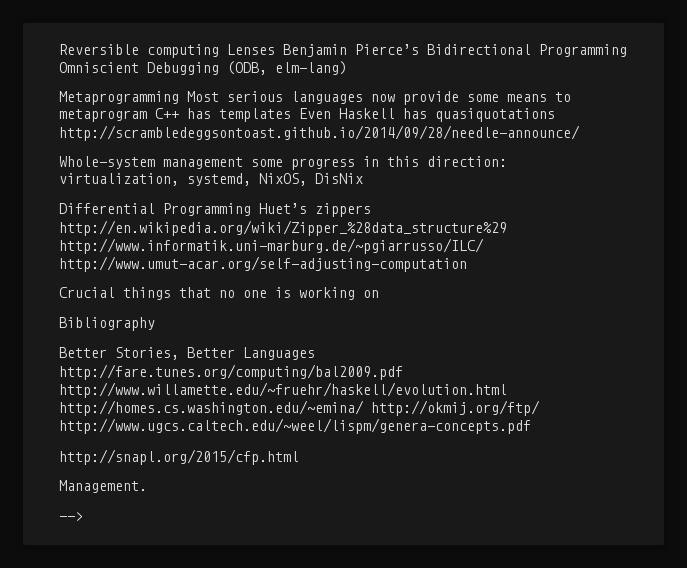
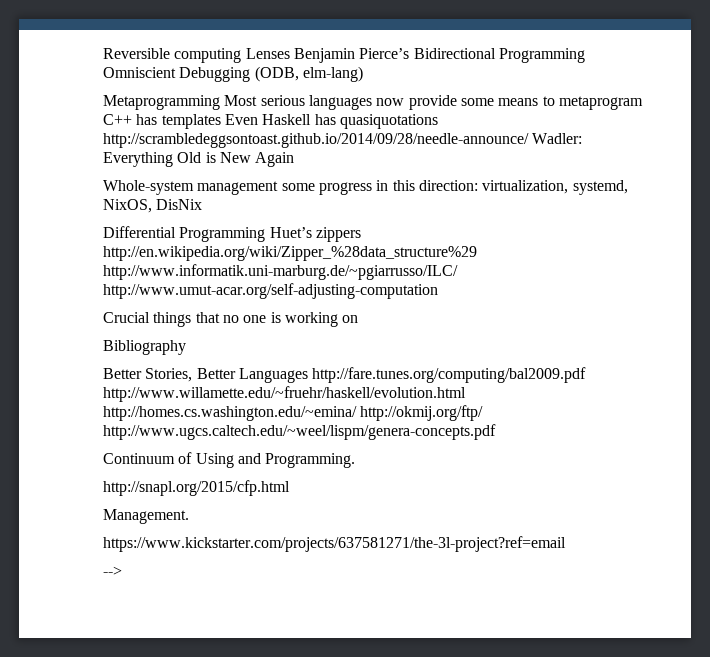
(580, 133) none -> [532,133,583,144] [103,152,295,167] Wadler: Everything Old is New Again
(531, 426) none -> [103,452,356,468] // Continuum of Using and Programming.
(147, 486) none -> [103,536,566,552] // https://www.kickstarter.com/projects/637581271/the-3l-project?ref=email

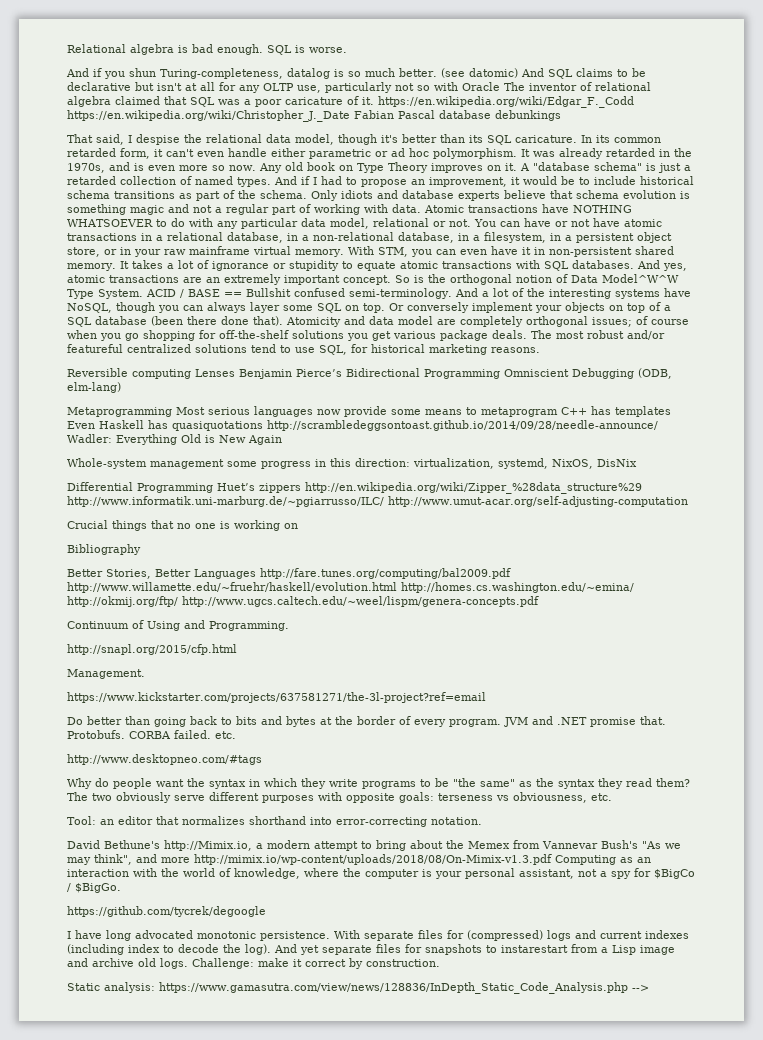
(103, 53) none -> [67,44,347,55] [66,68,646,79] [67,82,651,93] [67,96,634,108] [67,110,561,122] [67,134,661,145] [67,148,692,159] [67,162,691,173] [67,176,694,187] [67,190,690,201] [67,204,632,215] [67,218,662,229] [67,232,672,243] [67,246,674,257] [67,260,687,271] [67,274,679,285] [67,288,691,299] [67,302,671,313] [67,316,689,327] [67,330,665,341] [67,344,540,355] Relational algebra is bad enough. SQL is worse. // And if you shun Turing-completeness, datalog is so much better. (see datomic) And SQL claims to be declarative but isn't at all for any OLTP use, particularly not so with Oracle The inventor of relational algebra claimed that SQL was a poor caricature of it. https://en.wikipedia.org/wiki/Edgar_F._Codd https://en.wikipedia.org/wiki/Christopher_J._Date Fabian Pascal database debunkings // That said, I despise the relational data model, though it's better than its SQL caricature. In its common retarded form, it can't even handle either parametric or ad hoc polymorphism. It was already retarded in the 1970s, and is even more so now. Any old book on Type Theory improves on it. A "database schema" is just a retarded collection of named types. And if I had to propose an improvement, it would be to include historical schema transitions as part of the schema. Only idiots and database experts believe that schema evolution is something magic and not a regular part of working with data. Atomic transactions have NOTHING WHATSOEVER to do with any particular data model, relational or not. You can have or not have atomic transactions in a relational database, in a non-relational database, in a filesystem, in a persistent object store, or in your raw mainframe virtual memory. With STM, you can even have it in non-persistent shared memory. It takes a lot of ignorance or stupidity to equate atomic transactions with SQL databases. And yes, atomic transactions are an extremely important concept. So is the orthogonal notion of Data Model^W^W Type System. ACID / BASE == Bullshit confused semi-terminology. And a lot of the interesting systems have NoSQL, though you can always layer some SQL on top. Or conversely implement your objects on top of a SQL database (been there done that). Atomicity and data model are completely orthogonal issues; of course when you go shopping for off-the-shelf solutions you get various package deals. The most robust and/or featureful centralized solutions tend to use SQL, for historical marketing reasons. //
(566, 544) none -> [67,716,666,727] [67,730,236,739] [67,754,262,765] [67,778,690,789] [67,792,612,803] [67,816,482,827] [67,840,681,851] [67,854,651,865] [67,868,695,879] [67,883,121,893] [67,906,266,917] [67,930,689,941] [67,944,675,955] [67,958,440,969] [67,982,628,994] Do better than going back to bits and bytes at the border of every program. JVM and .NET promise that. Protobufs. CORBA failed. etc. // http://www.desktopneo.com/#tags // Why do people want the syntax in which they write programs to be "the same" as the syntax they read them? The two obviously serve different purposes with opposite goals: terseness vs obviousness, etc. // Tool: an editor that normalizes shorthand into error-correcting notation. // David Bethune's http://Mimix.io, a modern attempt to bring about the Memex from Vannevar Bush's "As we may think", and more http://mimix.io/wp-content/uploads/2018/08/On-Mimix-v1.3.pdf Computing as an interaction with the world of knowledge, where the computer is your personal assistant, not a spy for $BigCo / $BigGo. // https://github.com/tycrek/degoogle // I have long advocated monotonic persistence. With separate files for (compressed) logs and current indexes (including index to decode the log). And yet separate files for snapshots to instarestart from a Lisp image and archive old logs. Challenge: make it correct by construction. // Static analysis: https://www.gamasutra.com/view/news/128836/InDepth_Static_Code_Analysis.php

